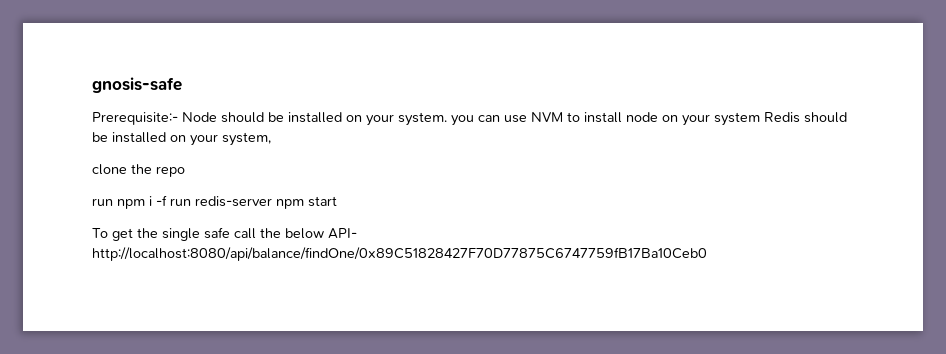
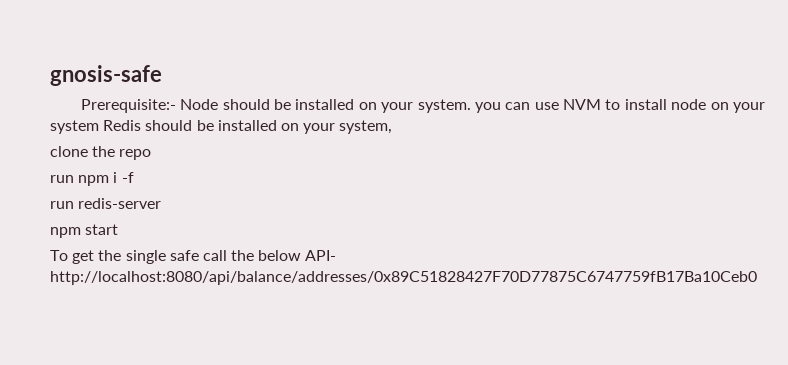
(167, 200) none -> (134, 177) //
(272, 201) none -> (162, 203) //
[92,247,707,261] http://localhost:8080/api/balance/findOne/0x89C51828427F70D77875C6747759fB17Ba10Ceb0 -> [50,271,757,285] http://localhost:8080/api/balance/addresses/0x89C51828427F70D77875C6747759fB17Ba10Ceb0

